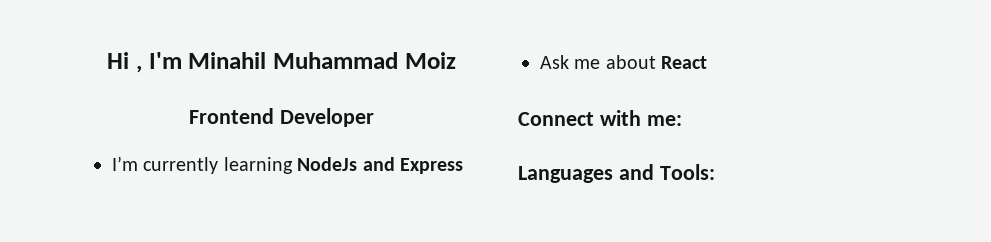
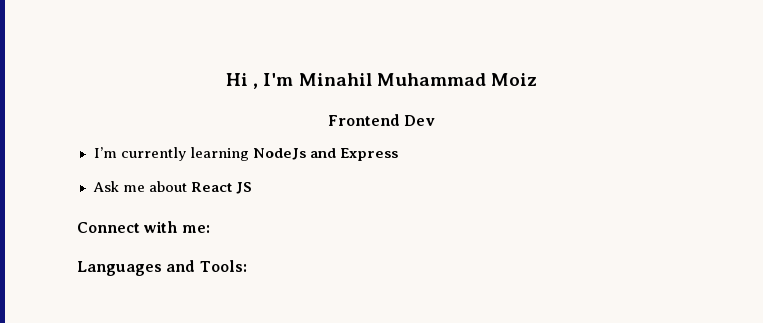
[279,108,374,127] Developer -> [404,115,436,126] Dev
(708, 62) none -> [235,182,252,194] JS

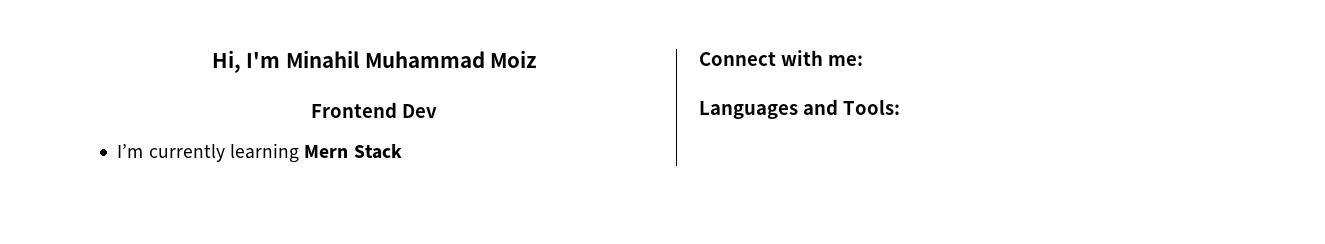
[226,73,259,89] Hi , -> [211,50,241,73] Hi,
[252,148,398,161] [92,181,252,194] NodeJs and Express // Ask me about React JS -> [304,144,402,159] Mern Stack

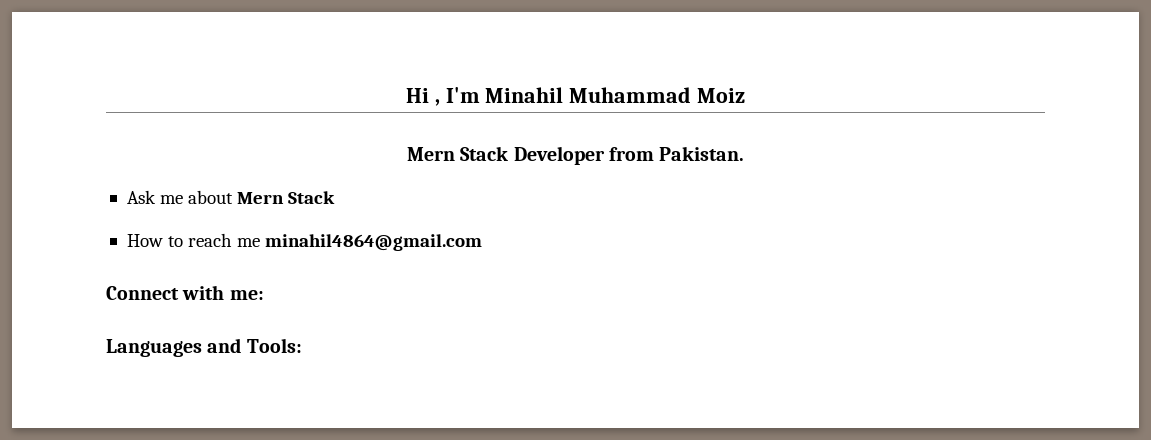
[211,50,241,73] Hi, -> [405,88,440,106] Hi ,
[311,102,437,118] [117,143,402,163] Frontend Dev // I’m currently learning Mern Stack -> [406,146,745,165] [126,190,336,204] [126,233,483,251] Mern Stack Developer from Pakistan. // Ask me about Mern Stack // How to reach me minahil4864@gmail.com

